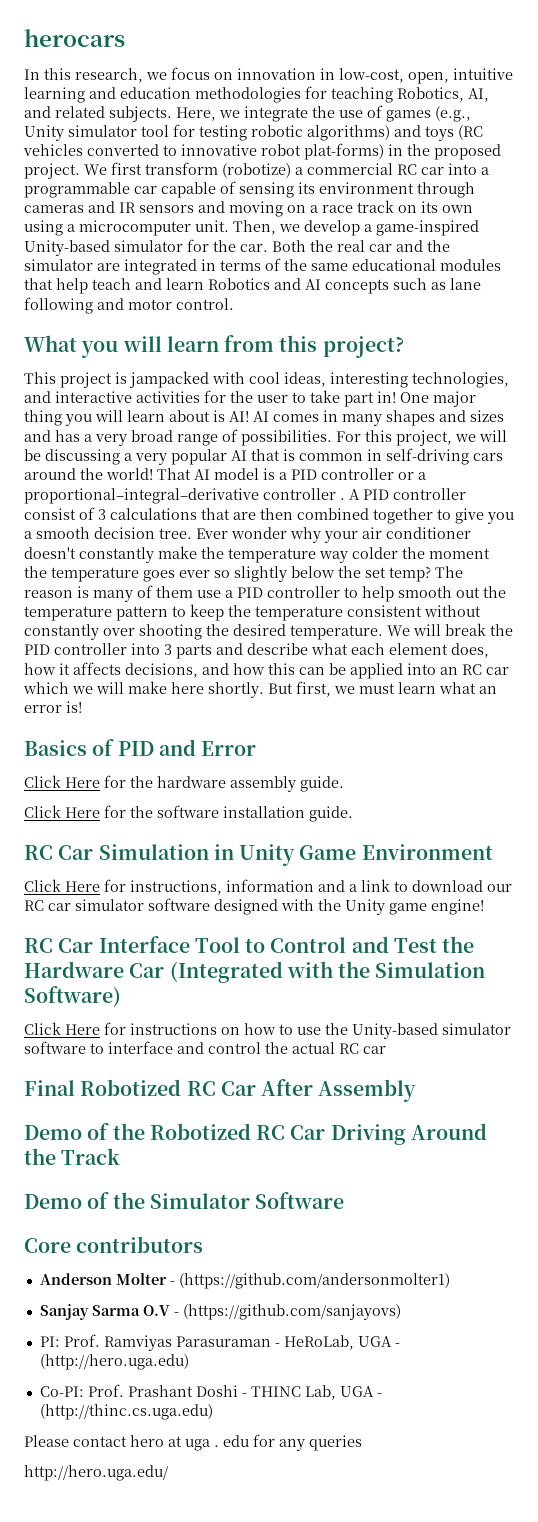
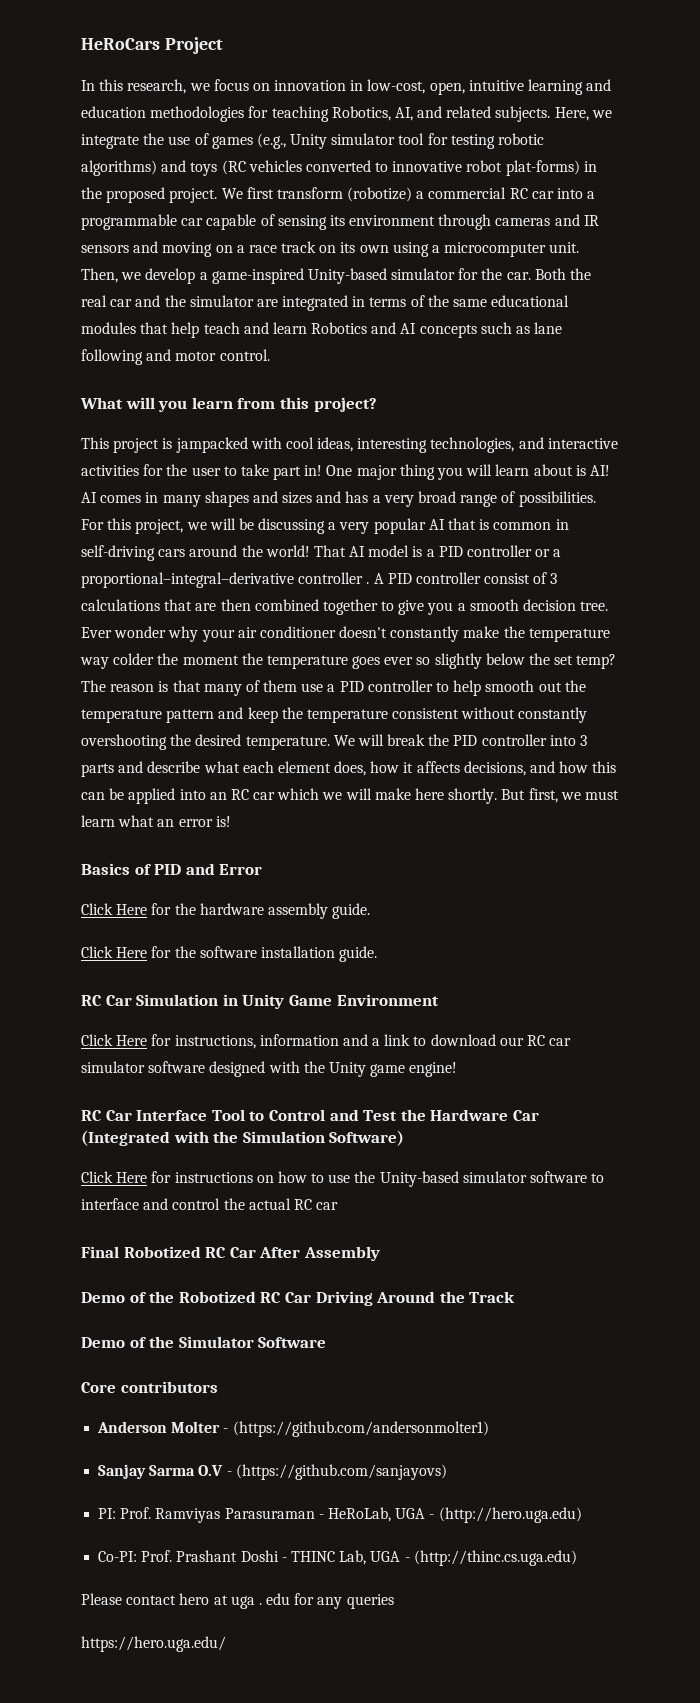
[24,29,125,47] herocars -> [81,37,223,54] HeRoCars Project
[81,336,162,358] you will -> [125,397,188,412] will you
(89, 592) none -> [172,680,201,692] that
[172,606,186,617] to -> [218,707,244,719] and
[103,624,202,640] over shooting -> [81,734,167,750] overshooting
[24,1465,168,1481] http://hero.uga.edu/ -> [81,1636,226,1652] https://hero.uga.edu/

